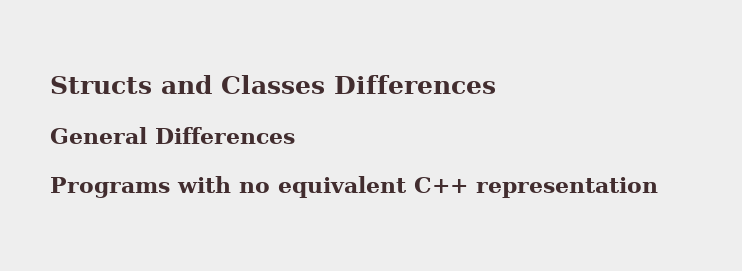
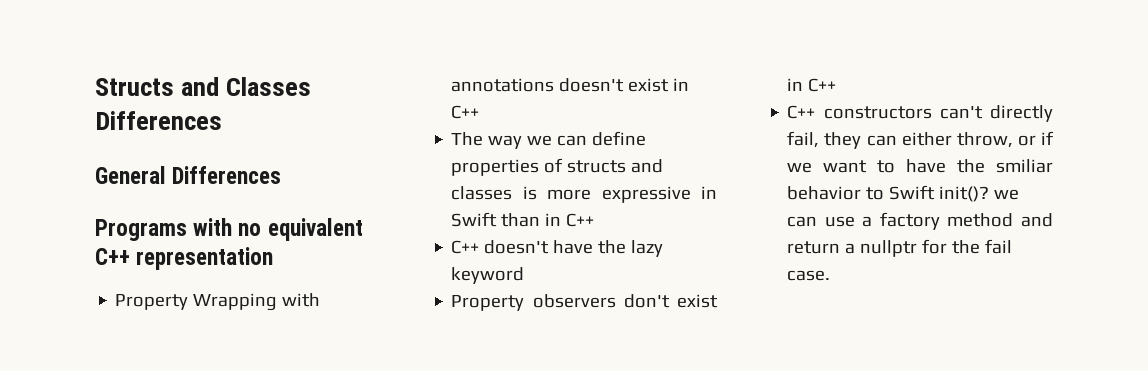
(658, 187) none -> [115,293,321,311] [451,78,690,92] [451,105,480,119] [451,131,647,149] [451,158,664,176] [451,186,717,203] [451,212,595,227] [451,240,664,257] [451,267,525,284] [451,294,718,311] [787,78,837,92] [787,105,1053,122] [787,131,1054,149] [787,159,1053,173] [787,185,1020,202] [787,212,1053,230] [787,239,1013,257] [787,270,831,281] // Property Wrapping with annotations doesn't exist in C++ // The way we can define properties of structs and classes is more expressive in Swift than in C++ // C++ doesn't have the lazy keyword // Property observers don't exist in C++ // C++ constructors can't directly fail, they can either throw, or if we want to have the smiliar behavior to Swift init()? we can use a factory method and return a nullptr for the fail case.

